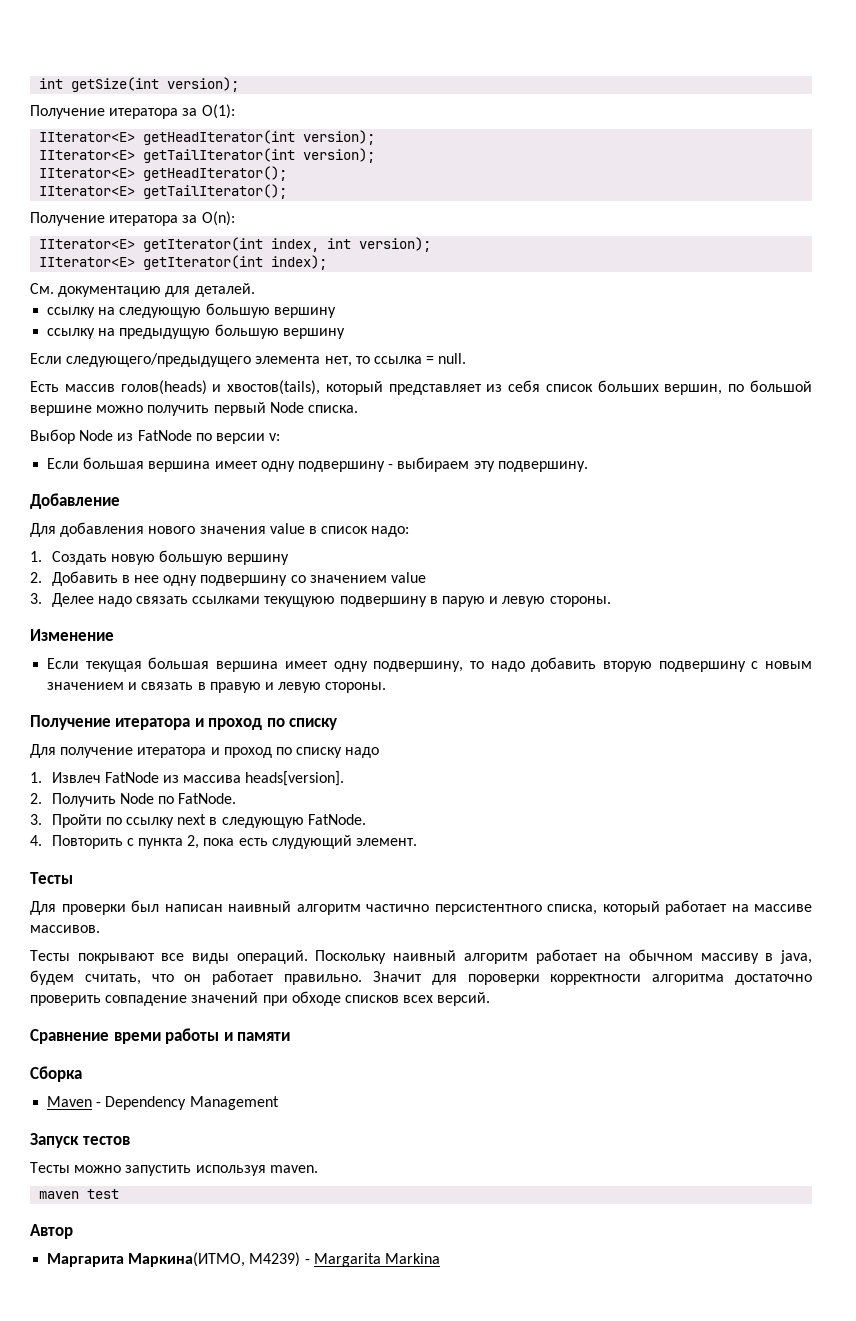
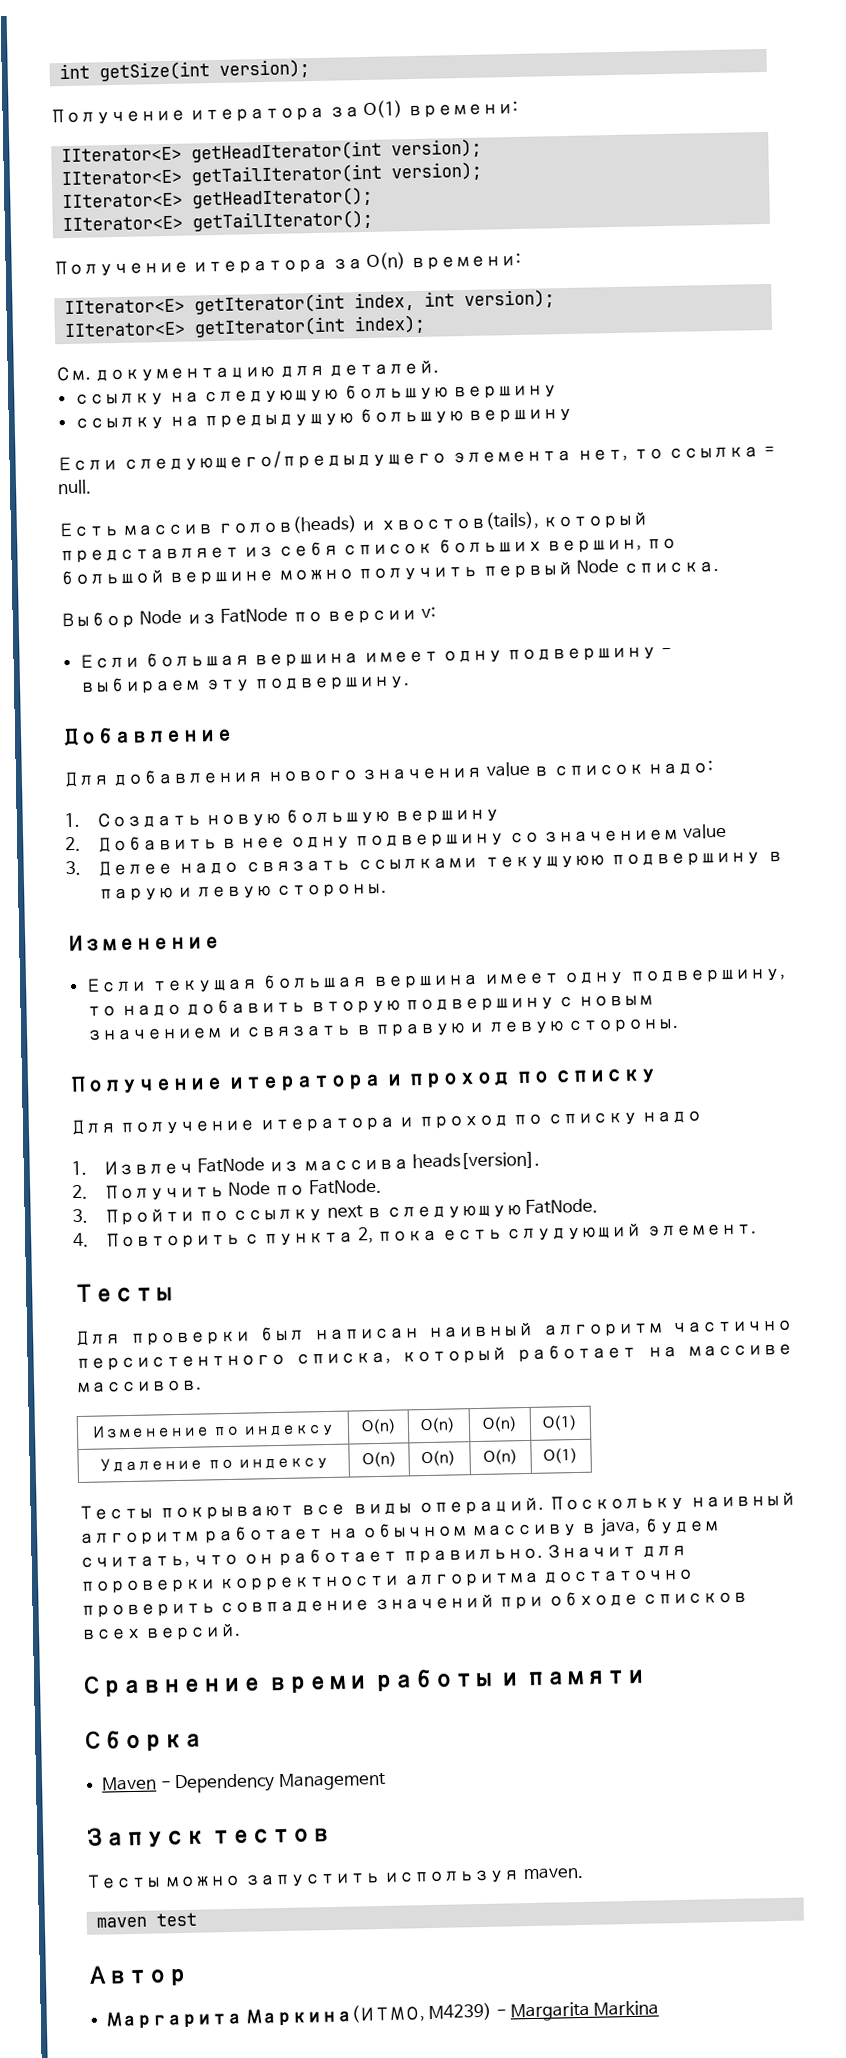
[201,104,235,119] O(1): -> [363,100,518,119] O(1) времени:
[201,211,235,226] O(n): -> [366,252,521,271] O(n) времени:
(100, 929) none -> [90,1423,336,1439] [360,1418,397,1435] [419,1417,456,1434] [482,1416,518,1432] [541,1414,578,1431] [98,1456,329,1473] [361,1451,397,1468] [420,1450,456,1467] [483,1449,518,1465] [542,1447,578,1464] // Изменение по индексу | O(n) | O(n) | O(n) | O(1) // Удаление по индексу | O(n) | O(n) | O(n) | O(1)

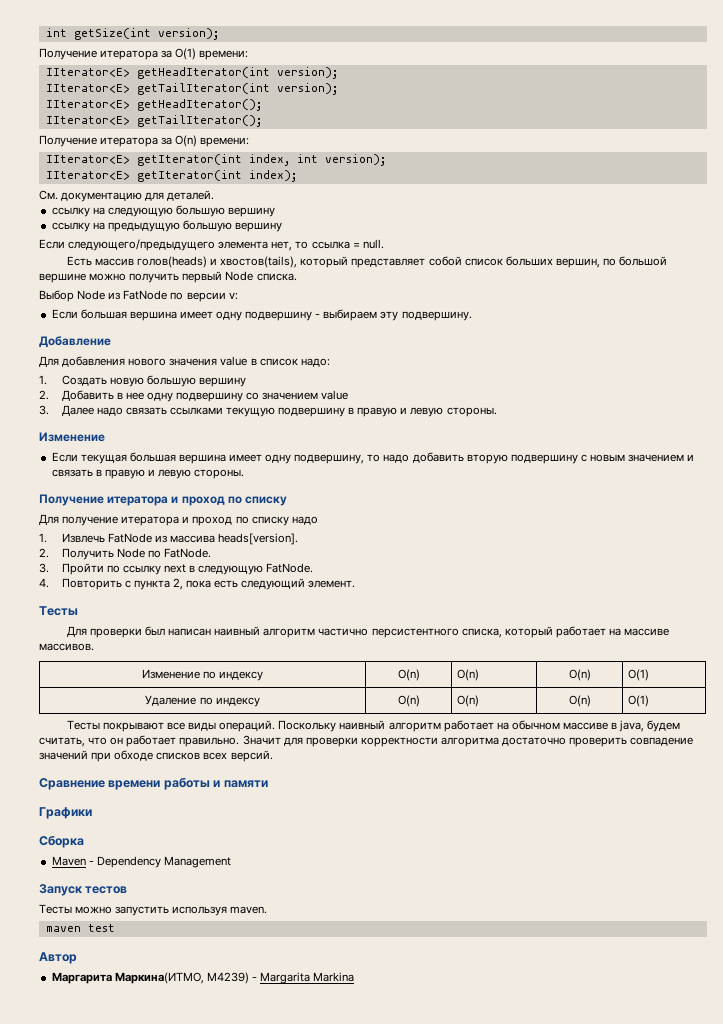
[243,541,339,558] из себя -> [428,256,462,266] собой
[96,859,173,877] Делее -> [61,405,94,416] Далее
[483,854,605,870] текущуюю -> [225,407,275,417] текущую
[97,886,174,902] парую -> [357,407,398,417] правую
[102,1159,194,1176] Извлеч -> [61,533,105,543] Извлечь
[505,1223,643,1242] слудующий -> [241,578,306,590] следующий
[470,1523,578,1539] массиву -> [562,722,608,730] массиве
[80,1578,216,1594] пороверки -> [305,737,358,747] проверки
[266,1674,369,1695] времи -> [108,780,161,790] времени
(647, 1678) none -> [39,807,92,819] // Графики

